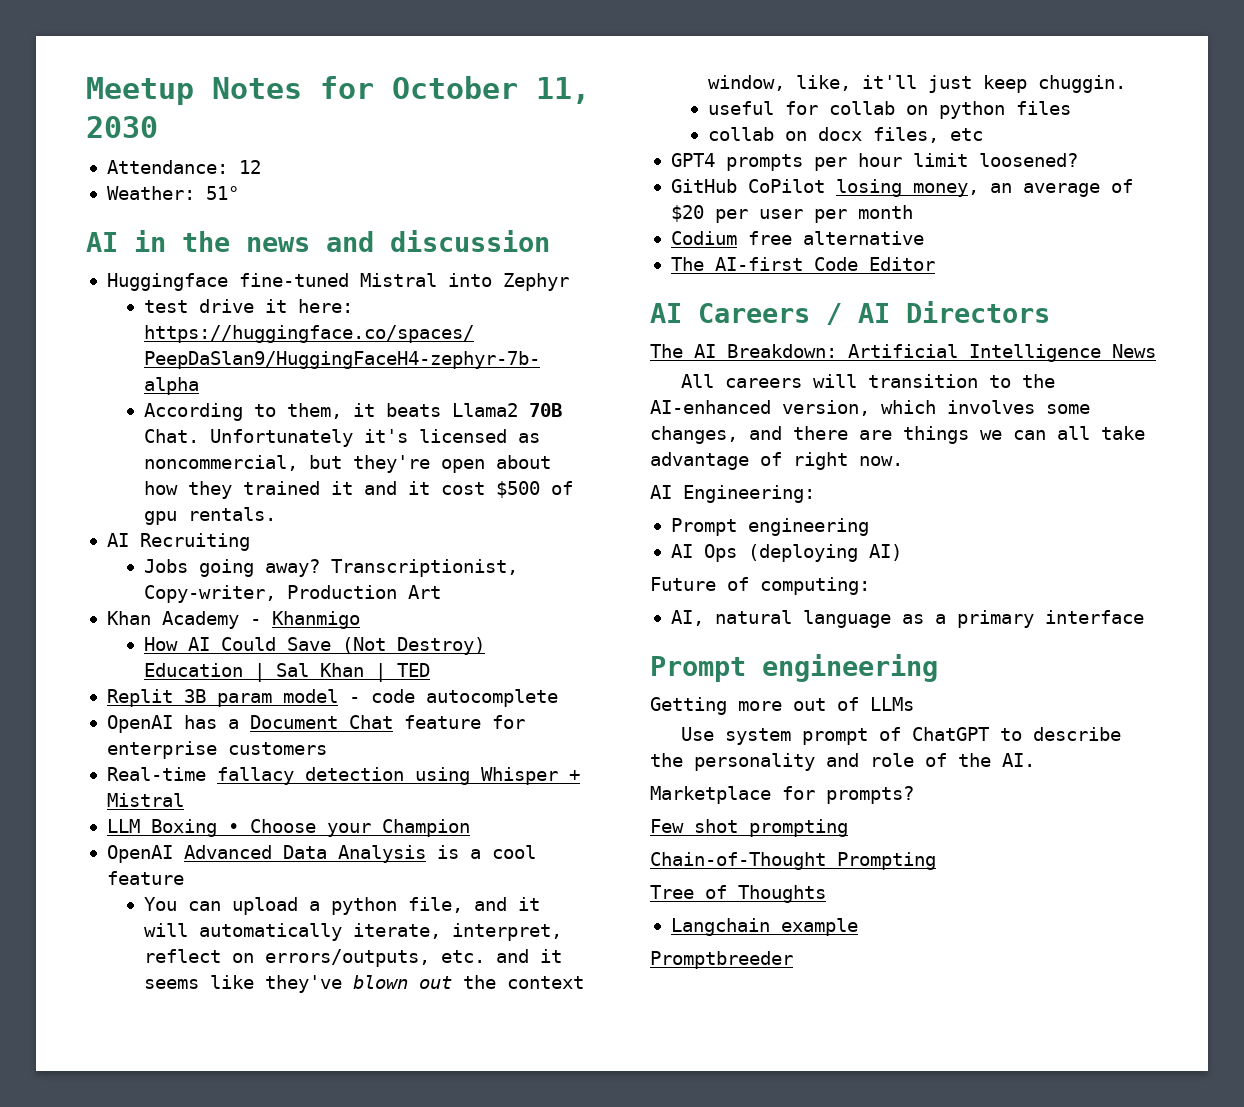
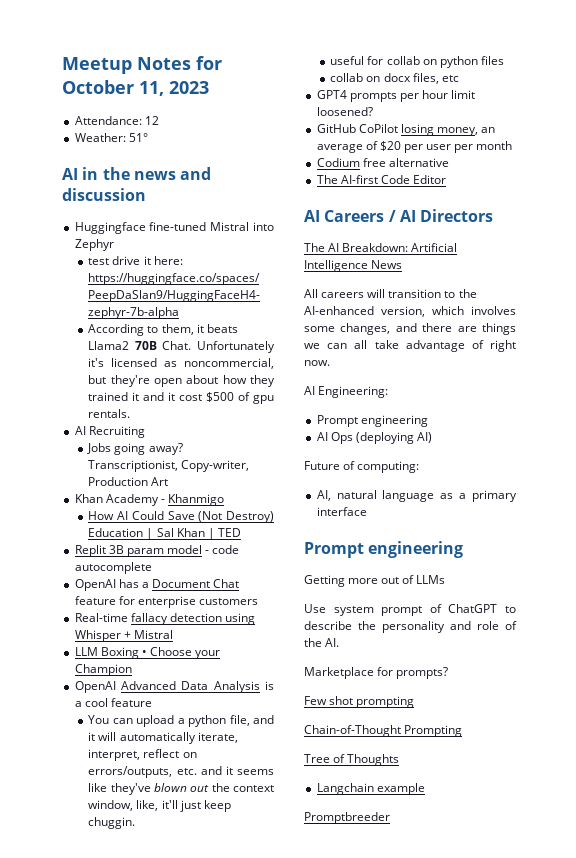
[86,116,158,138] 2030 -> [169,81,209,94] 2023

